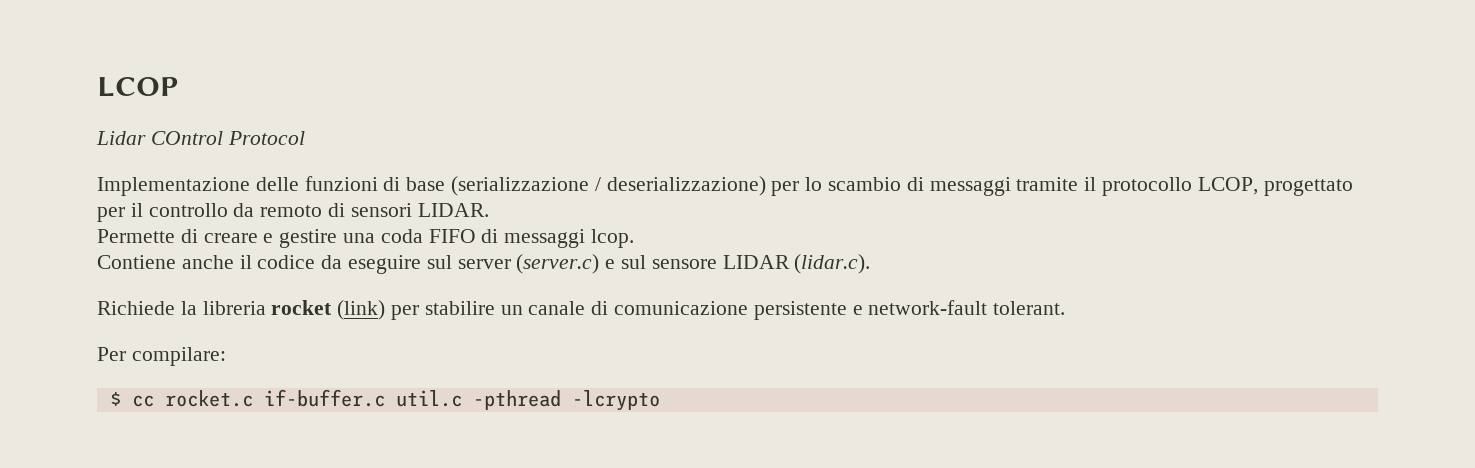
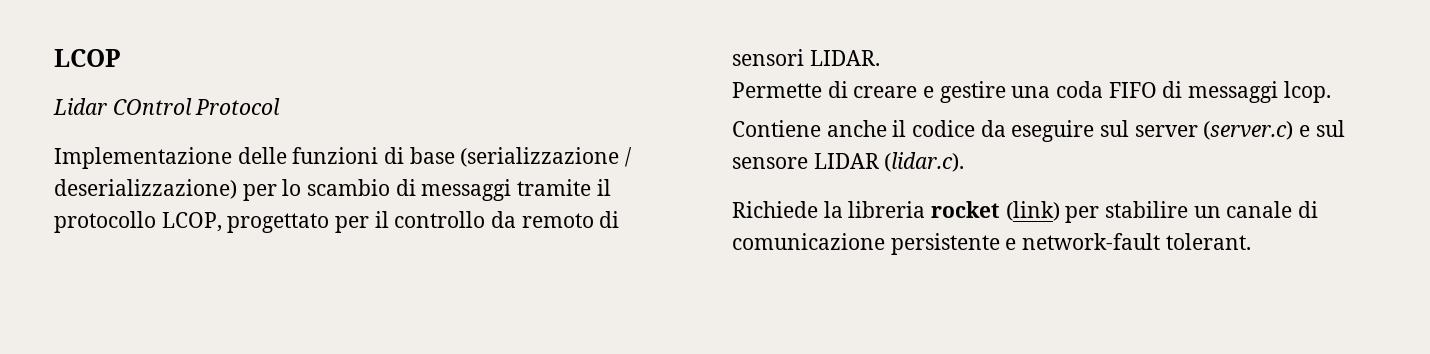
[97,347,226,366] [109,389,660,411] // Per compilare: // $ cc rocket.c if-buffer.c util.c -pthread -lcrypto -> (1251, 241) none

